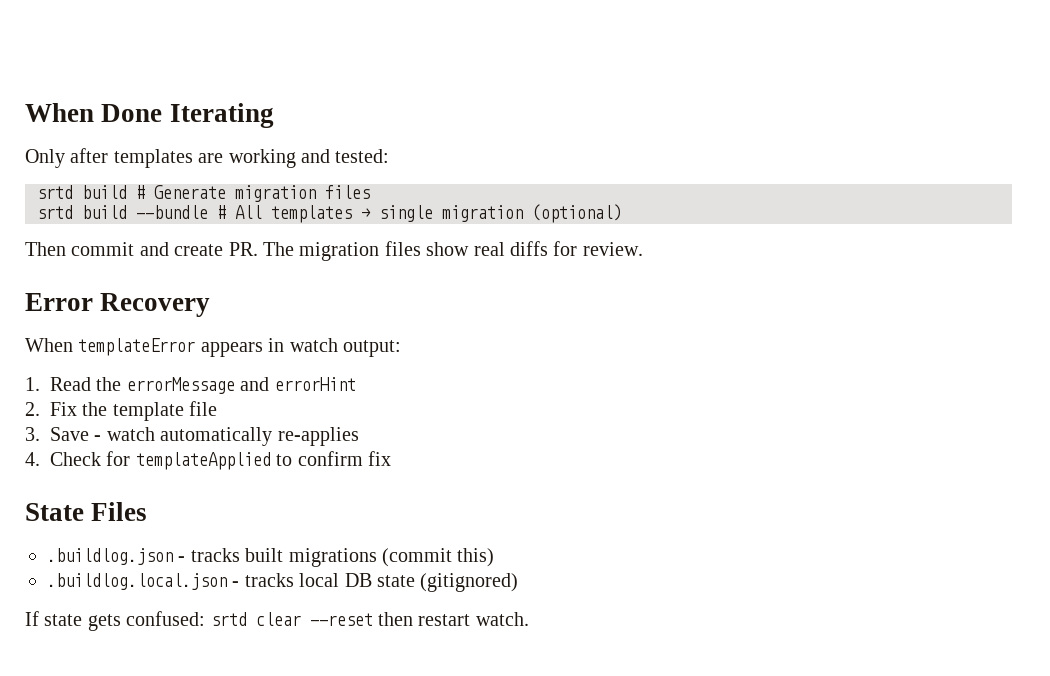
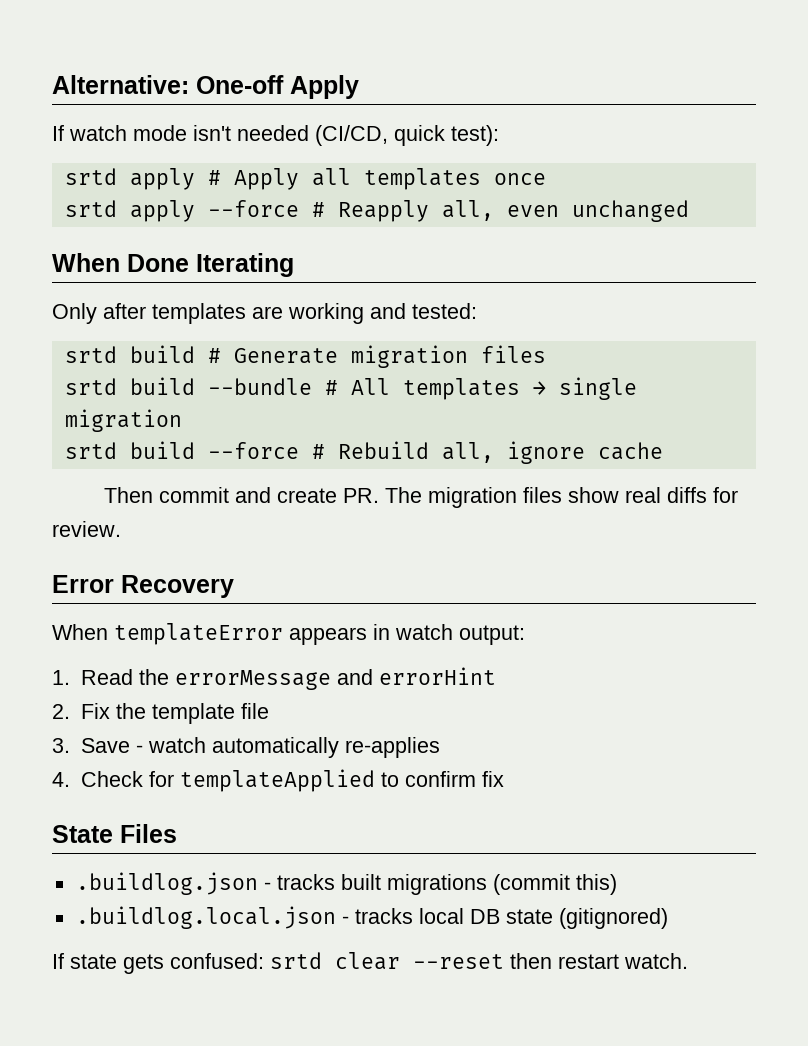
(25, 112) none -> [52,75,359,99] [52,125,499,146] [64,168,546,190] [64,200,689,222] Alternative: One-off Apply // If watch mode isn't needed (CI/CD, quick test): // srtd apply # Apply all templates once // srtd apply --force # Reapply all, even unchanged //
[532,204,622,223] (optional) -> [64,441,663,464] // srtd build --force # Rebuild all, ignore cache

